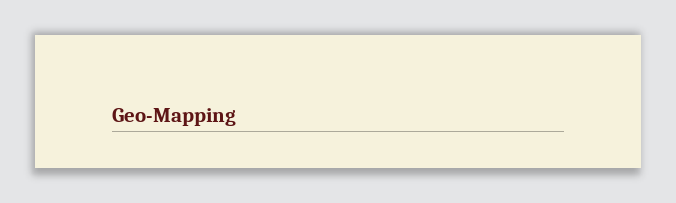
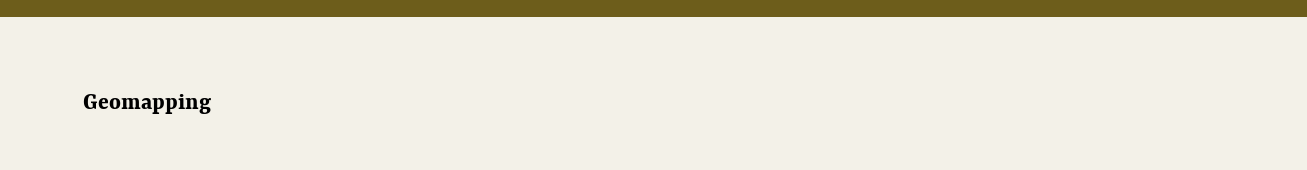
[112,108,236,126] Geo-Mapping -> [83,94,211,114] Geomapping

